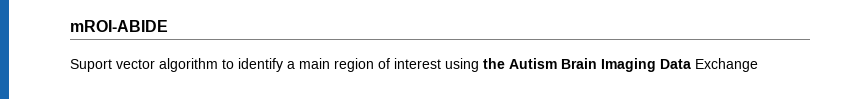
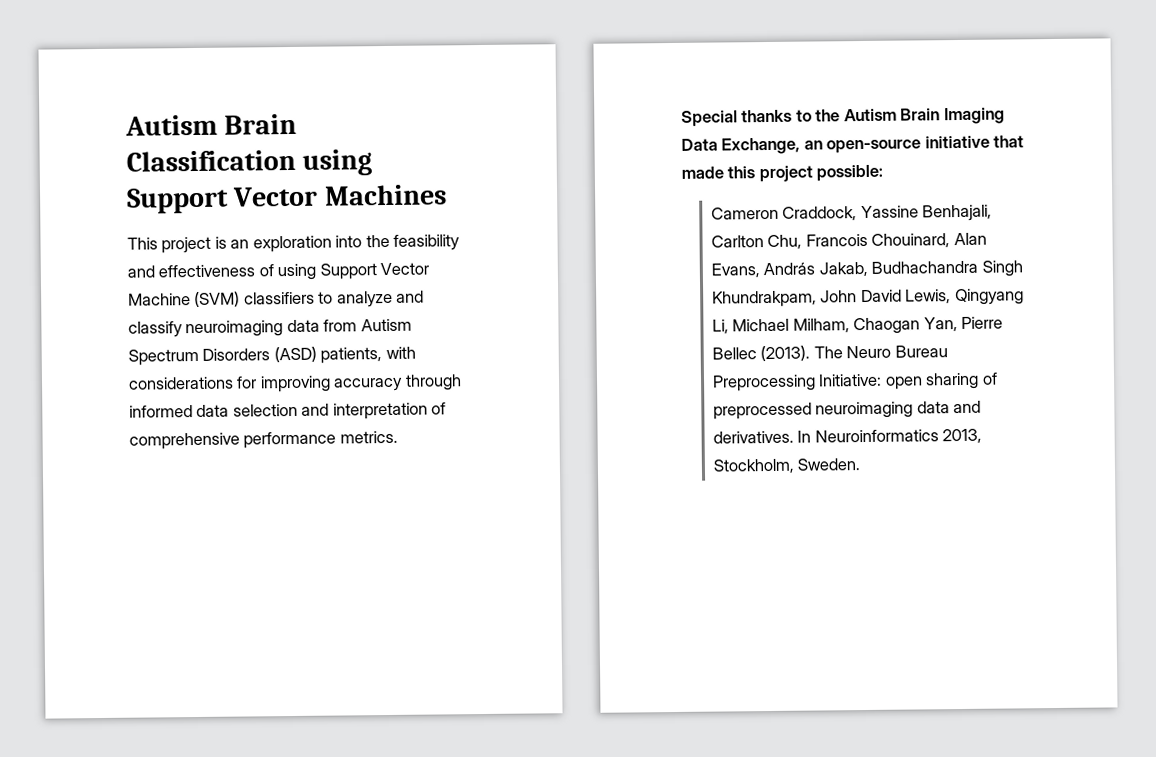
[70,20,168,32] [70,58,479,72] mROI-ABIDE // Suport vector algorithm to identify a main region of interest using -> [125,113,298,136] [126,149,373,176] [126,184,447,214] [127,234,461,254] [127,262,430,281] [128,290,425,308] [128,318,412,338] [128,346,416,366] [128,374,462,393] [129,402,447,420] [129,430,398,450] [681,109,812,127] Autism Brain Classification using Support Vector Machines // This project is an exploration into the feasibility and effectiveness of using Support Vector Machine (SVM) classifiers to analyze and classify neuroimaging data from Autism Spectrum Disorders (ASD) patients, with considerations for improving accuracy through informed data selection and interpretation of comprehensive performance metrics. // Special thanks to
[695,58,758,72] Exchange -> [721,135,1025,155] [681,164,884,183] [710,204,993,222] [710,232,987,250] [710,260,1023,278] [711,288,1024,308] [711,316,1003,335] [711,345,948,362] [711,372,998,392] [712,400,982,420] [712,428,983,444] [712,458,861,474] Exchange, an open-source initiative that made this project possible: // Cameron Craddock, Yassine Benhajali, Carlton Chu, Francois Chouinard, Alan Evans, András Jakab, Budhachandra Singh Khundrakpam, John David Lewis, Qingyang Li, Michael Milham, Chaogan Yan, Pierre Bellec (2013). The Neuro Bureau Preprocessing Initiative: open sharing of preprocessed neuroimaging data and derivatives. In Neuroinformatics 2013, Stockholm, Sweden.

